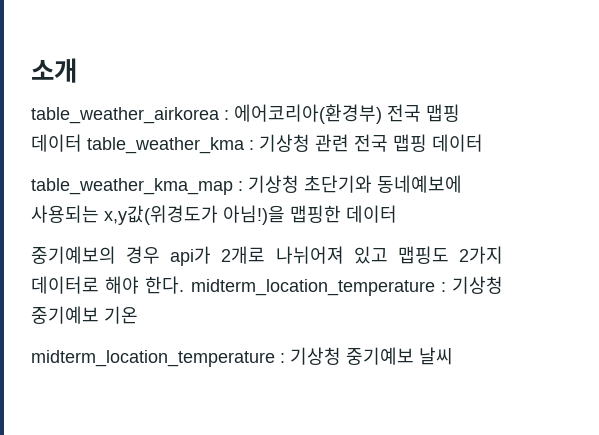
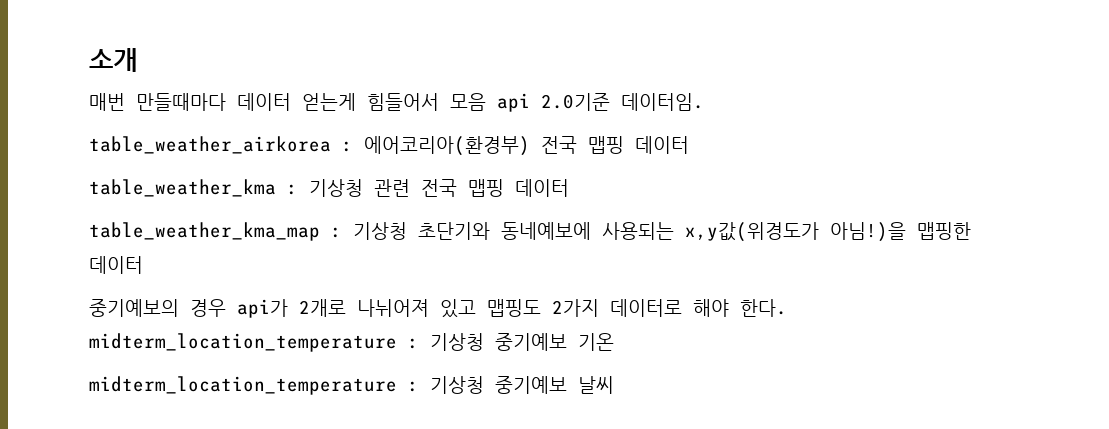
(77, 70) none -> [89,93,704,112] // 매번 만들때마다 데이터 얻는게 힘들어서 모음 api 2.0기준 데이터임.
(82, 143) none -> (689, 145) //

